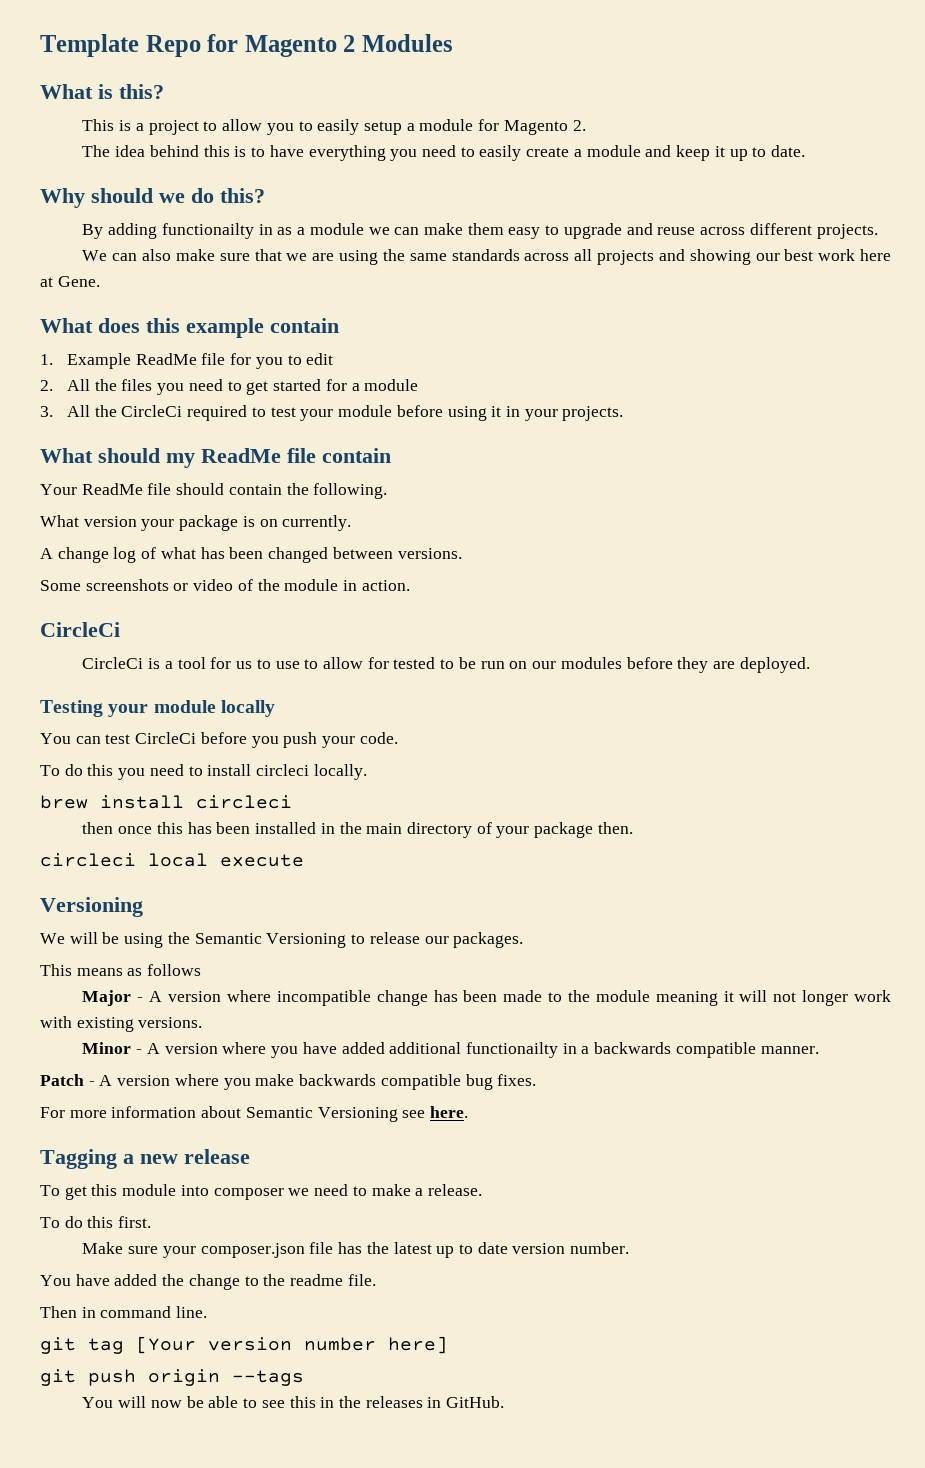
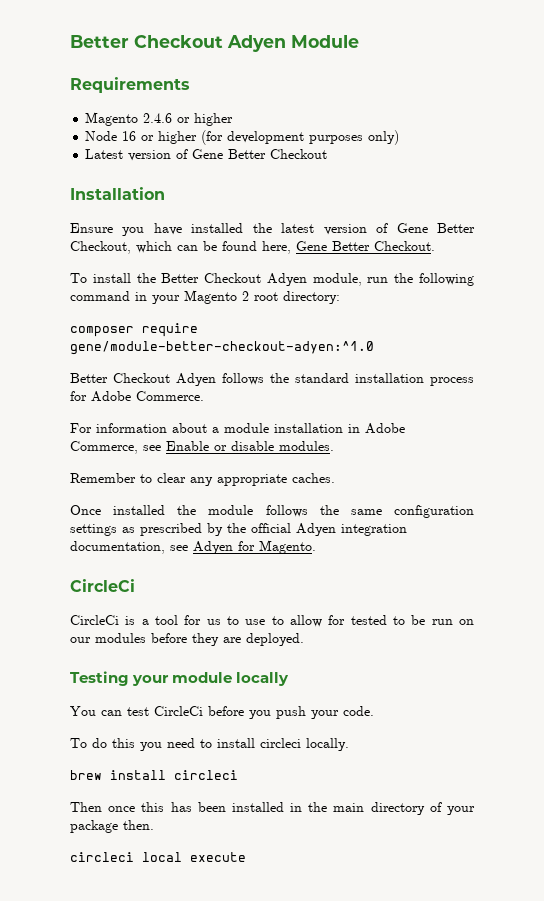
[40,34,454,57] [40,84,164,99] [82,119,586,135] [82,145,805,161] [40,188,265,208] [82,223,878,239] [82,249,891,265] [40,276,100,287] [40,318,339,338] [40,353,334,369] [40,379,419,395] [40,405,624,421] [40,448,391,468] [40,483,388,499] [40,515,352,531] [40,547,462,563] [40,579,410,591] Template Repo for Magento 2 Modules // What is this? // This is a project to allow you to easily setup a module for Magento 2. // The idea behind this is to have everything you need to easily create a module and keep it up to date. // Why should we do this? // By adding functionailty in as a module we can make them easy to upgrade and reuse across different projects. // We can also make sure that we are using the same standards across all projects and showing our best work here at Gene. // What does this example contain // 1. Example ReadMe file for you to edit // 2. All the files you need to get started for a module // 3. All the CircleCi required to test your module before using it in your projects. // What should my ReadMe file contain // Your ReadMe file should contain the following. // What version your package is on currently. // A change log of what has been changed between versions. // Some screenshots or video of the module in action. -> [70,35,359,52] [70,77,190,93] [85,112,234,126] [85,130,400,145] [85,149,328,161] [70,187,165,200] [70,223,476,236] [70,241,435,254] [70,273,474,286] [70,290,340,304] [70,323,198,337] [70,341,374,355] [70,373,474,386] [70,391,204,402] [70,423,405,434] [70,441,334,454] [70,473,335,486] [70,505,474,518] [70,523,407,536] [70,540,316,554] Better Checkout Adyen Module // Requirements // Magento 2.4.6 or higher // Node 16 or higher (for development purposes only) // Latest version of Gene Better Checkout // Installation // Ensure you have installed the latest version of Gene Better Checkout, which can be found here, Gene Better Checkout. // To install the Better Checkout Adyen module, run the following command in your Magento 2 root directory: // composer require gene/module-better-checkout-adyen:^1.0 // Better Checkout Adyen follows the standard installation process for Adobe Commerce. // For information about a module installation in Adobe Commerce, see Enable or disable modules. // Remember to clear any appropriate caches. // Once installed the module follows the same configuration settings as prescribed by the official Adyen integration documentation, see Adyen for Magento.
[82,822,114,834] then -> [70,802,102,812] Then
[40,897,143,917] [40,932,524,948] [40,964,202,976] [82,990,891,1006] [40,1016,203,1032] [82,1042,819,1058] [40,1074,537,1090] [40,1106,469,1122] [40,1149,250,1169] [40,1184,482,1200] [40,1216,152,1228] [82,1242,630,1258] [40,1274,376,1290] [40,1306,208,1318] [40,1336,448,1354] [40,1369,304,1386] [82,1396,505,1408] // Versioning // We will be using the Semantic Versioning to release our packages. // This means as follows // Major - A version where incompatible change has been made to the module meaning it will not longer work with existing versions. // Minor - A version where you have added additional functionailty in a backwards compatible manner. // Patch - A version where you make backwards compatible bug fixes. // For more information about Semantic Versioning see here. // Tagging a new release // To get this module into composer we need to make a release. // To do this first. // Make sure your composer.json file has the latest up to date version number. // You have added the change to the readme file. // Then in command line. // git tag [Your version number here] // git push origin --tags // You will now be able to see this in the releases in GitHub. -> (246, 857) none

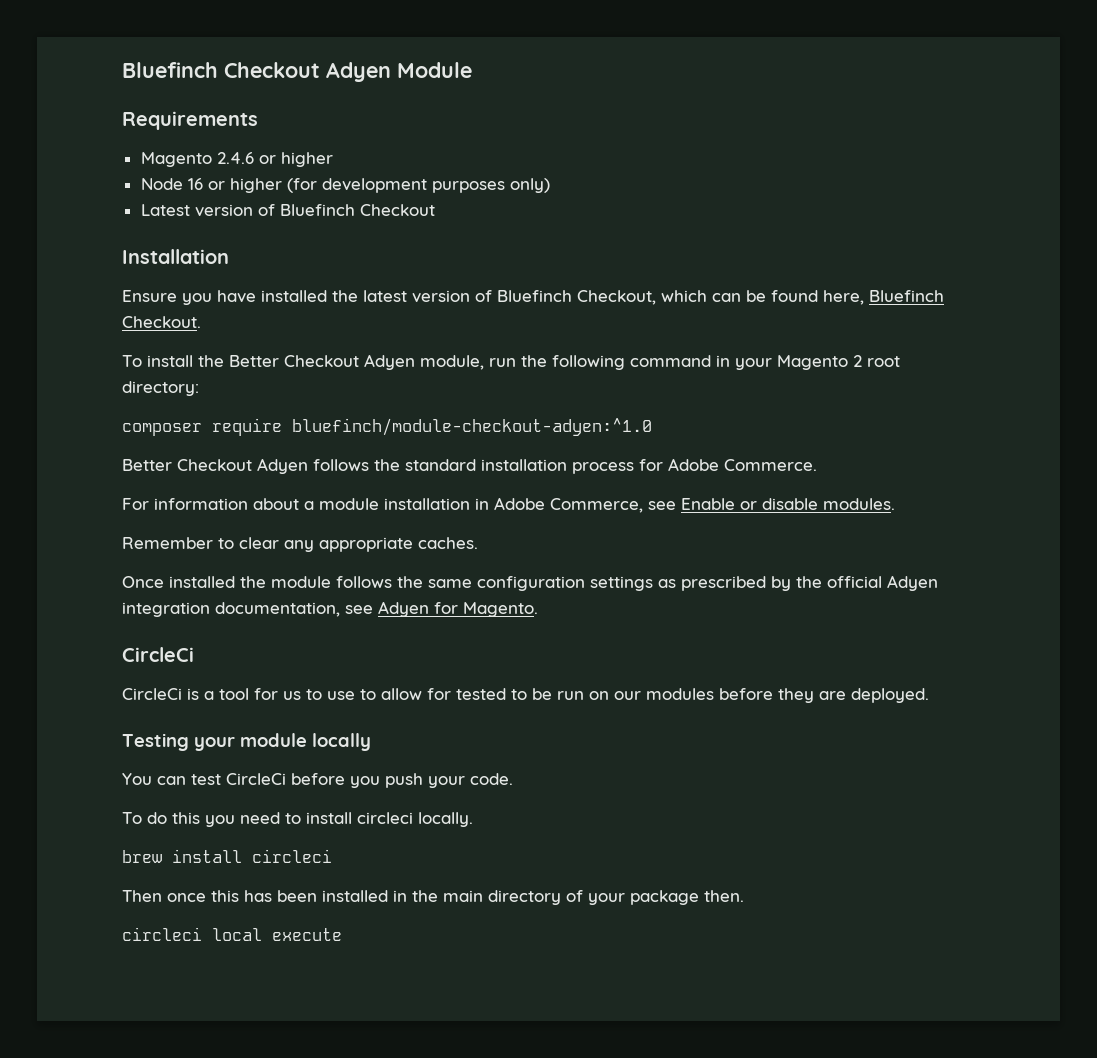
[70,35,129,48] Better -> [122,62,218,78] Bluefinch
[192,149,267,159] Gene Better -> [279,204,355,216] Bluefinch
[396,223,476,233] Gene Better -> [497,290,572,302] Bluefinch
[296,241,370,251] Gene Better -> [869,290,944,302] Bluefinch
[70,341,374,355] gene/module-better-checkout-adyen:^1.0 -> [292,418,652,436] bluefinch/module-checkout-adyen:^1.0

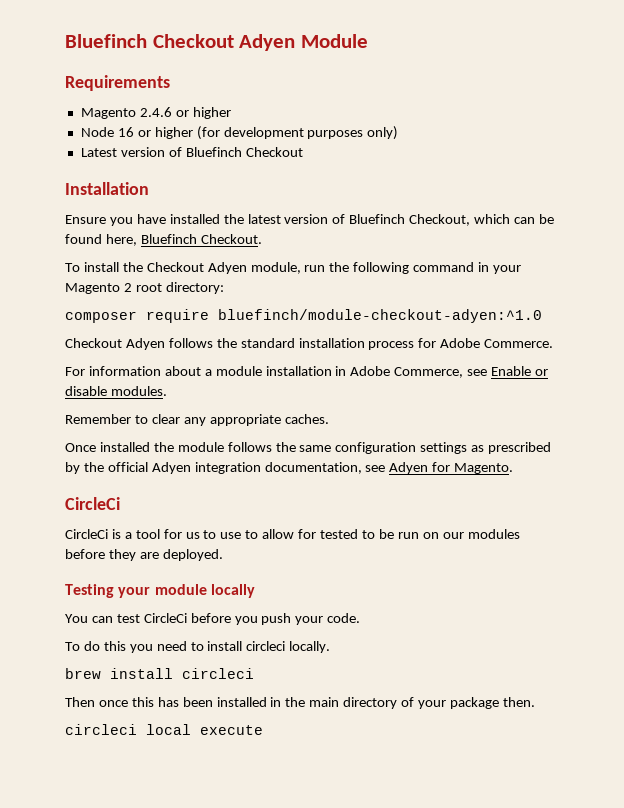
[229,355,279,367] Better -> (143, 267) none
[122,459,172,471] Better -> (542, 316) none

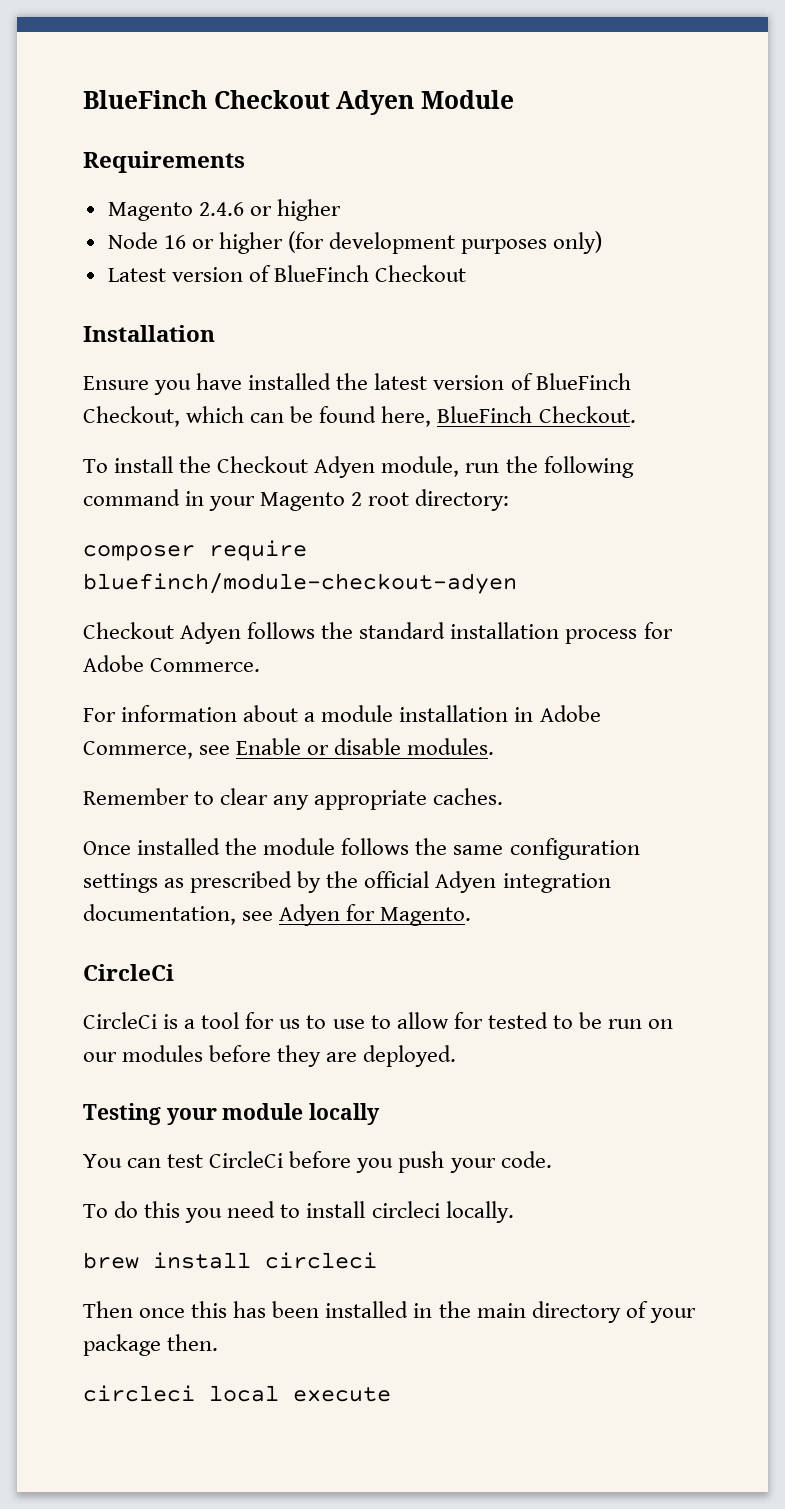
[65,34,147,48] Bluefinch -> [83,90,207,109] BlueFinch
[185,147,242,157] Bluefinch -> [273,265,369,282] BlueFinch
[349,214,406,224] Bluefinch -> [535,373,631,390] BlueFinch
[140,234,197,244] Bluefinch -> [437,406,533,423] BlueFinch
[218,309,542,323] bluefinch/module-checkout-adyen:^1.0 -> [83,573,517,594] bluefinch/module-checkout-adyen

